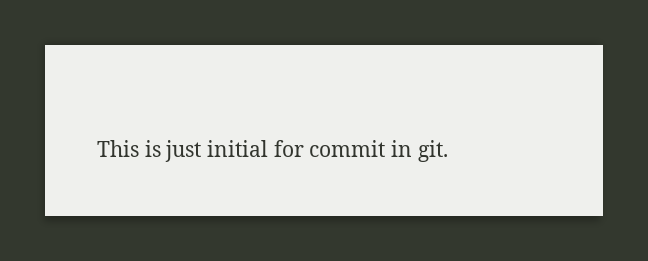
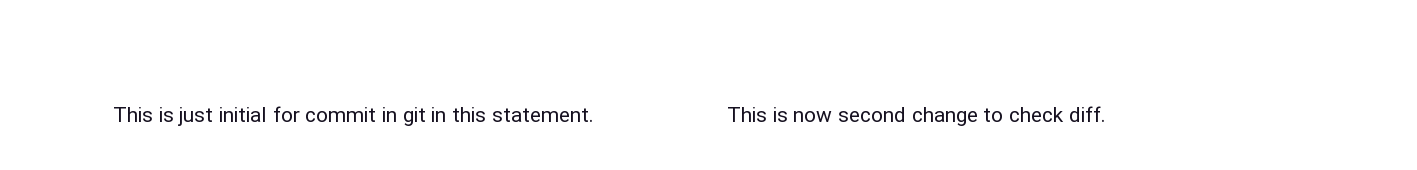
[417,140,448,162] git. -> [402,107,594,126] [727,106,1106,126] git in this statement. // This is now second change to check diff.

